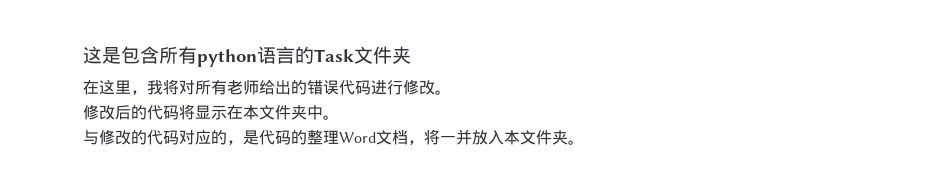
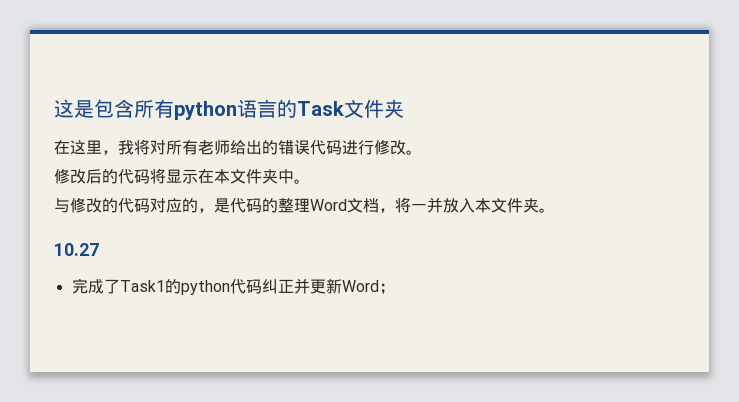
(584, 142) none -> [54,243,99,256] [71,278,395,295] // 10.27 // 完成了Task1的python代码纠正并更新Word；

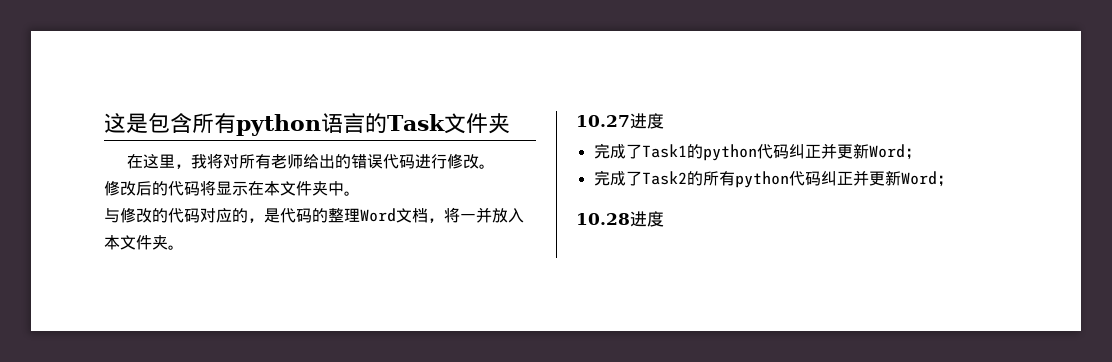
(99, 249) none -> [630,113,664,129] 进度
(395, 289) none -> [593,170,953,188] [576,211,664,227] // 完成了Task2的所有python代码纠正并更新Word； // 10.28进度

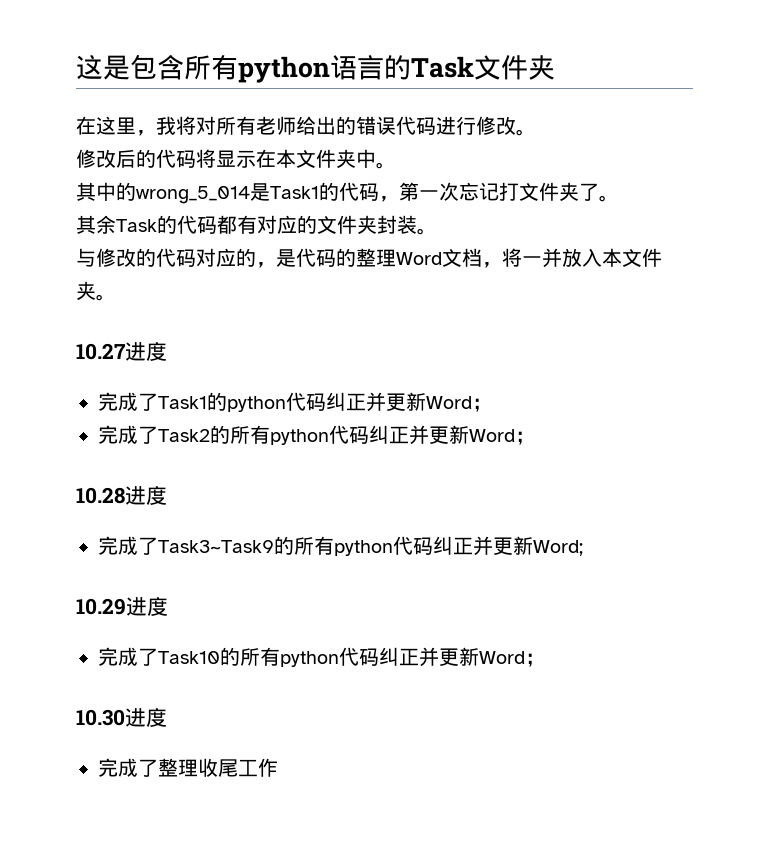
(360, 193) none -> [76,182,619,204] [76,215,437,235] // 其中的wrong_5_014是Task1的代码，第一次忘记打文件夹了。 // 其余Task的代码都有对应的文件夹封装。
(664, 219) none -> [98,536,583,556] [76,596,168,616] [98,647,545,667] [76,707,167,727] [98,758,278,777] // 完成了Task3~Task9的所有python代码纠正并更新Word; // 10.29进度 // 完成了Task10的所有python代码纠正并更新Word； // 10.30进度 // 完成了整理收尾工作

